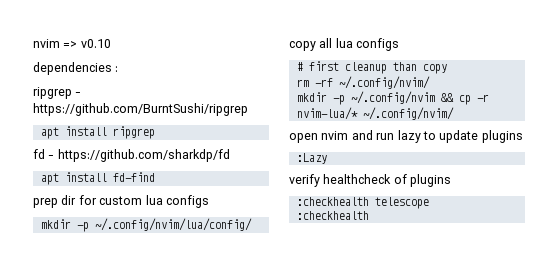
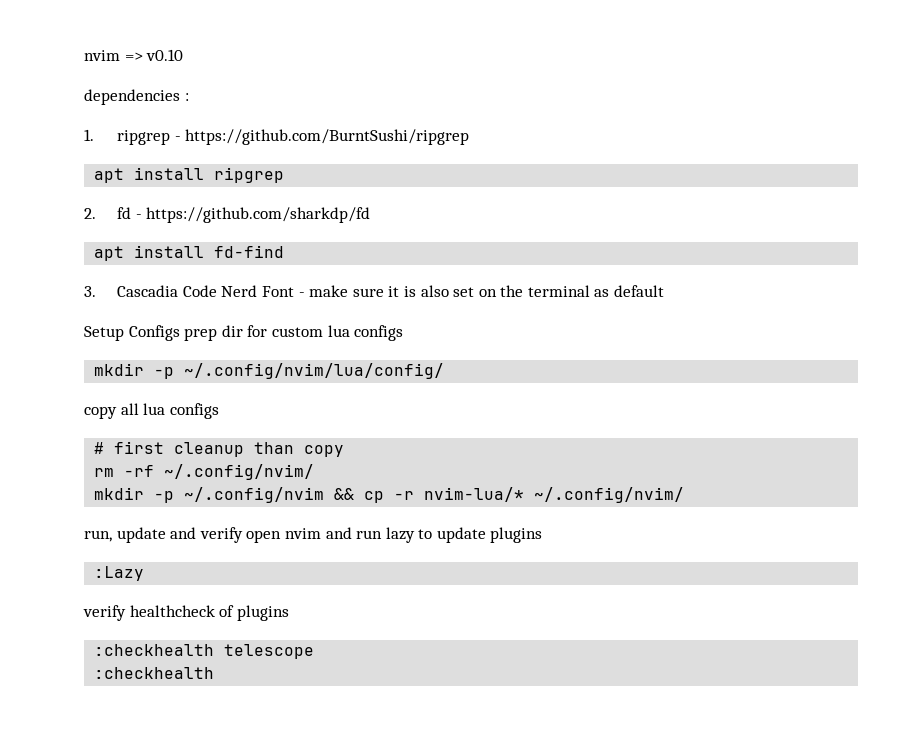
(119, 69) none -> [84,129,94,141] 1.
(155, 132) none -> [84,208,96,219] 2.
(155, 177) none -> [84,285,665,297] [84,325,180,341] 3. Cascadia Code Nerd Font - make sure it is also set on the terminal as default // Setup Configs
(454, 113) none -> [84,527,243,543] run, update and verify

